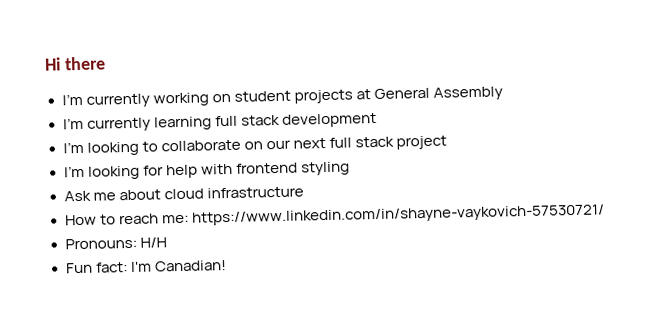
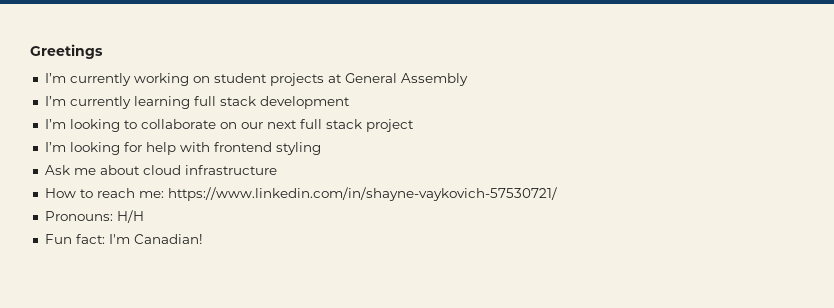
[44,56,106,71] Hi there -> [30,44,103,59] Greetings

